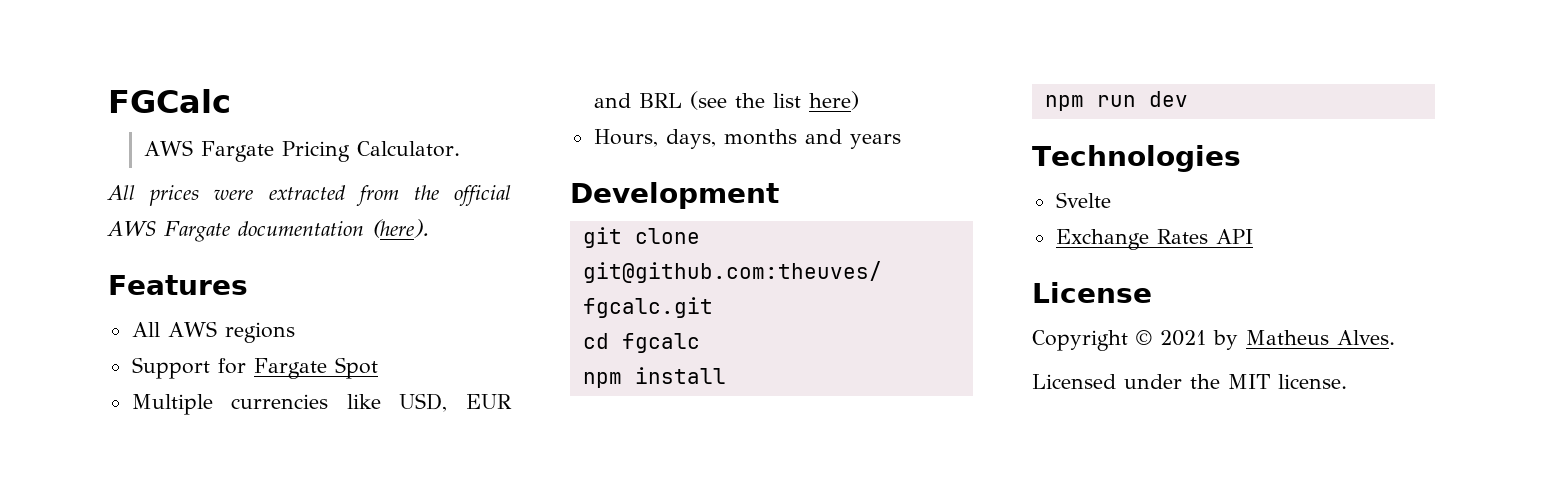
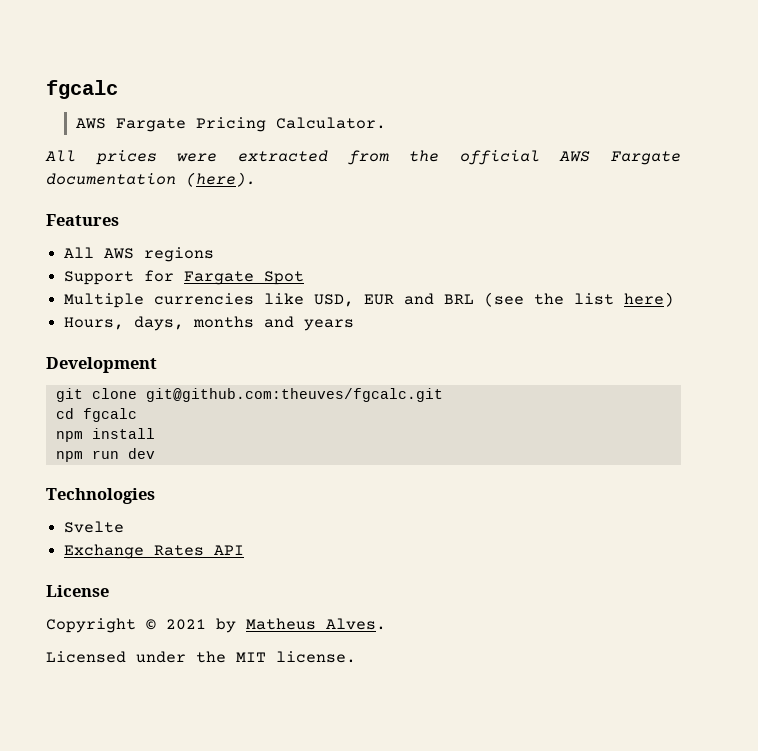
[108,89,231,113] FGCalc -> [46,80,118,99] fgcalc

